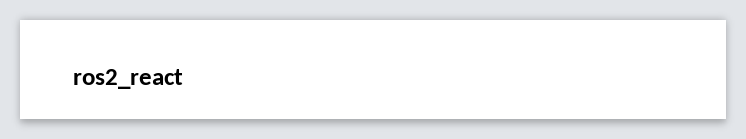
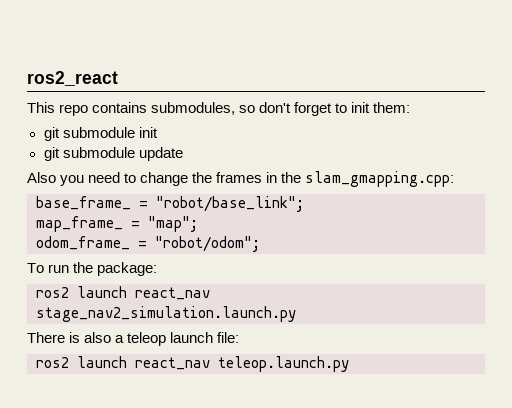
(183, 79) none -> [27,102,411,116] [43,127,158,141] [43,147,183,161] [27,171,455,187] [36,196,304,212] [36,216,198,232] [36,236,260,252] [27,262,158,276] [36,286,210,300] [36,306,296,322] [27,332,240,346] [36,356,349,372] // This repo contains submodules, so don't forget to init them: // git submodule init // git submodule update // Also you need to change the frames in the slam_gmapping.cpp: // base_frame_ = "robot/base_link"; // map_frame_ = "map"; // odom_frame_ = "robot/odom"; // To run the package: // ros2 launch react_nav stage_nav2_simulation.launch.py // There is also a teleop launch file: // ros2 launch react_nav teleop.launch.py

